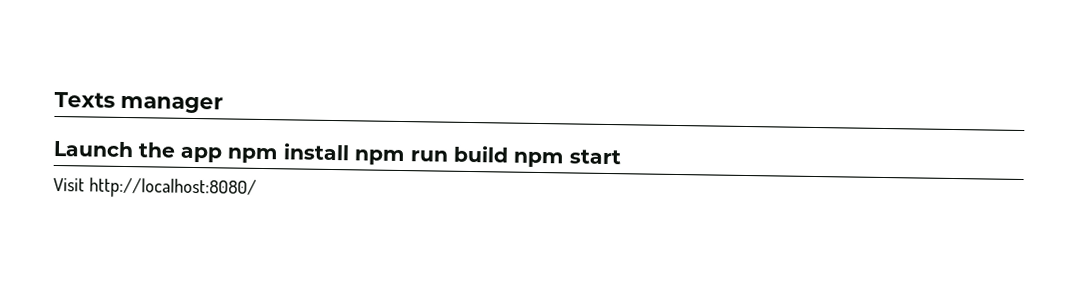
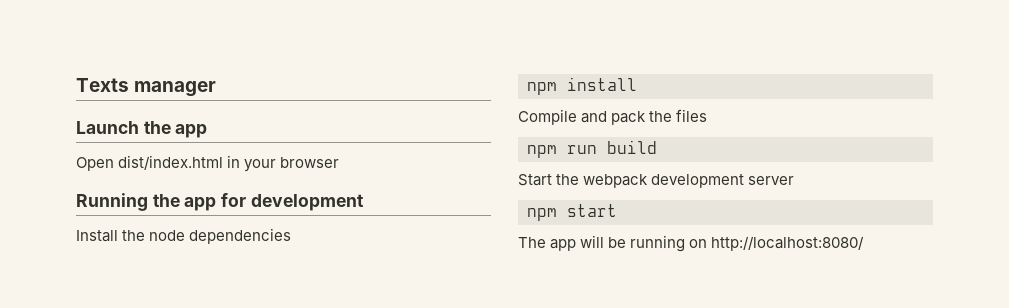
[227,143,621,168] [53,177,85,192] npm install npm run build npm start // Visit -> [76,155,340,172] [76,193,364,211] [76,228,292,244] [527,77,637,95] [518,109,708,125] [527,140,657,158] [518,174,795,188] [527,204,617,221] [518,235,708,252] // Open dist/index.html in your browser // Running the app for development // Install the node dependencies // npm install // Compile and pack the files // npm run build // Start the webpack development server // npm start // The app will be running on

